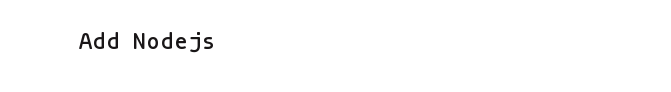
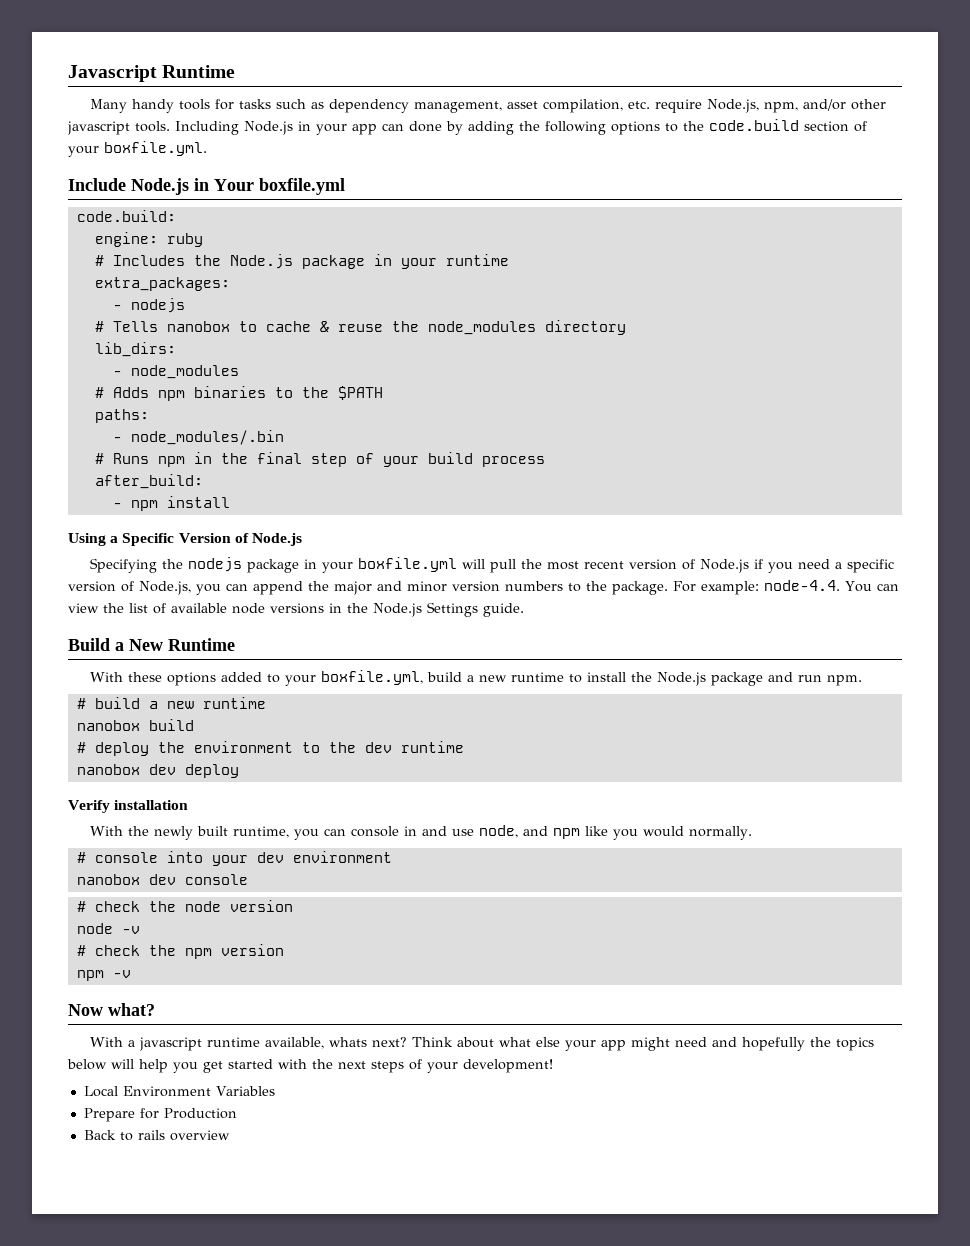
[79,32,215,53] Add Nodejs -> [68,65,236,82] [89,99,886,113] [67,119,867,135] [68,141,207,157] [68,178,345,195] [76,210,176,222] [94,232,203,247] [94,254,509,269] [94,277,230,291] [112,298,185,313] [94,320,626,335] [94,342,176,357] [112,365,239,379] [94,386,383,401] [94,409,149,423] [112,430,284,445] [94,452,545,467] [94,474,203,489] [112,496,230,511] [68,533,302,546] [89,557,894,573] [68,580,899,595] [68,602,524,617] [68,638,235,651] [89,670,862,686] [76,697,266,709] [76,719,194,731] [76,741,464,756] [76,764,239,778] [68,800,189,813] [89,825,752,840] [76,851,392,866] [76,874,248,885] [76,900,293,912] [76,923,140,934] [76,944,284,959] [76,970,131,981] [68,1003,155,1016] [89,1037,874,1051] [67,1059,553,1073] [83,1086,275,1097] [83,1108,237,1122] [83,1130,230,1141] Javascript Runtime // Many handy tools for tasks such as dependency management, asset compilation, etc. require Node.js, npm, and/or other javascript tools. Including Node.js in your app can done by adding the following options to the code.build section of your boxfile.yml. // Include Node.js in Your boxfile.yml // code.build: // engine: ruby // # Includes the Node.js package in your runtime // extra_packages: // - nodejs // # Tells nanobox to cache & reuse the node_modules directory // lib_dirs: // - node_modules // # Adds npm binaries to the $PATH // paths: // - node_modules/.bin // # Runs npm in the final step of your build process // after_build: // - npm install // Using a Specific Version of Node.js // Specifying the nodejs package in your boxfile.yml will pull the most recent version of Node.js if you need a specific version of Node.js, you can append the major and minor version numbers to the package. For example: node-4.4. You can view the list of available node versions in the Node.js Settings guide. // Build a New Runtime // With these options added to your boxfile.yml, build a new runtime to install the Node.js package and run npm. // # build a new runtime // nanobox build // # deploy the environment to the dev runtime // nanobox dev deploy // Verify installation // With the newly built runtime, you can console in and use node, and npm like you would normally. // # console into your dev environment // nanobox dev console // # check the node version // node -v // # check the npm version // npm -v // Now what? // With a javascript runtime available, whats next? Think about what else your app might need and hopefully the topics below will help you get started with the next steps of your development! // Local Environment Variables // Prepare for Production // Back to rails overview

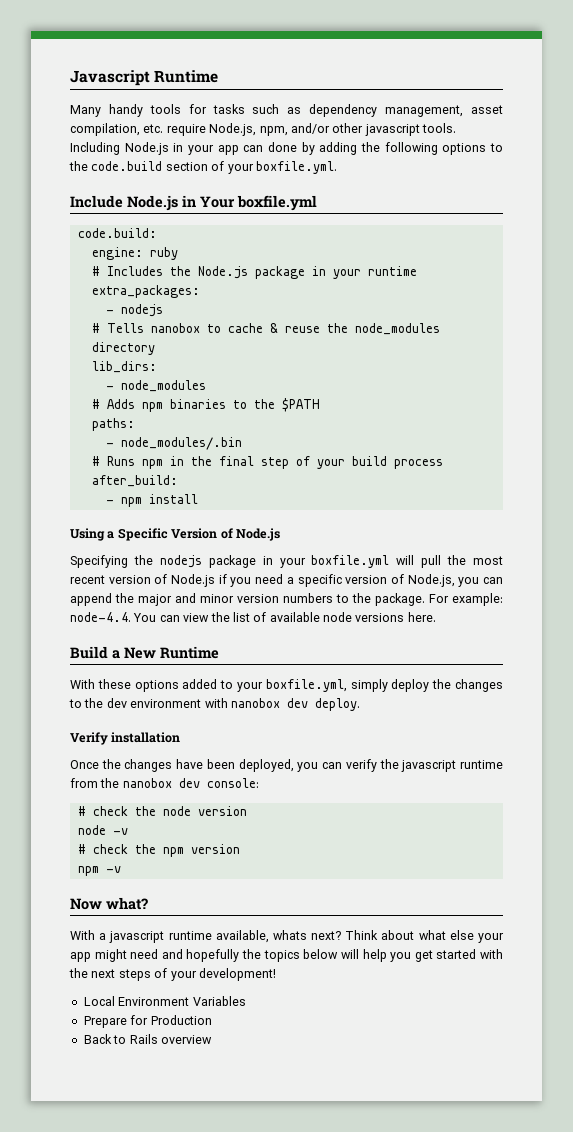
[329,602,524,617] in the Node.js Settings guide. -> [407,612,436,622] here.
[426,672,862,686] [76,697,266,709] [76,719,194,731] [76,742,86,753] build a new runtime to install the Node.js package and run npm. // # build a new runtime // nanobox build // # -> [350,679,388,692] simply
[193,741,293,753] environment -> [455,679,504,692] changes
[400,741,464,753] [76,764,239,778] runtime // nanobox dev deploy -> [130,698,360,711] environment with nanobox dev deploy.
[89,825,752,840] [76,851,392,866] [76,874,248,885] With the newly built runtime, you can console in and use node, and npm like you would normally. // # console into your dev environment // nanobox dev console -> [70,759,504,772] [70,778,259,788] Once the changes have been deployed, you can verify the javascript runtime from the nanobox dev console:
[137,1130,165,1140] rails -> [129,1034,158,1044] Rails

